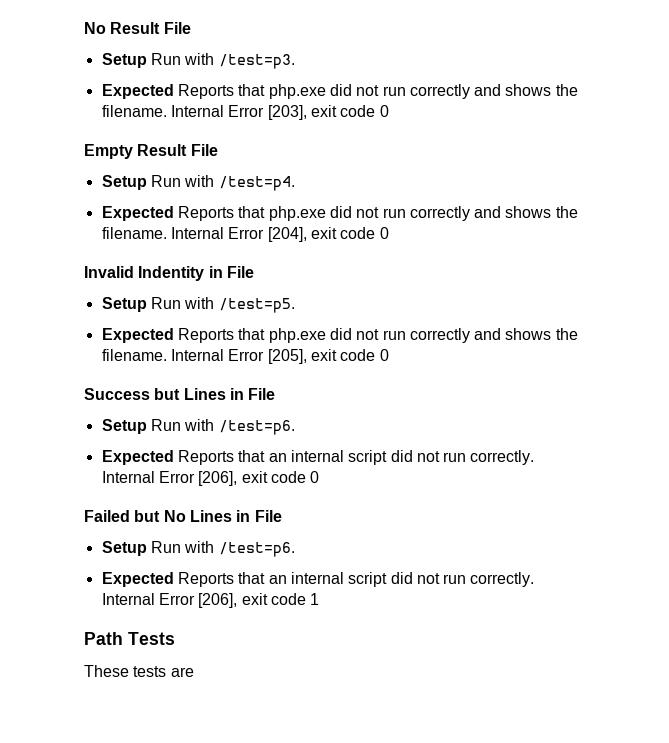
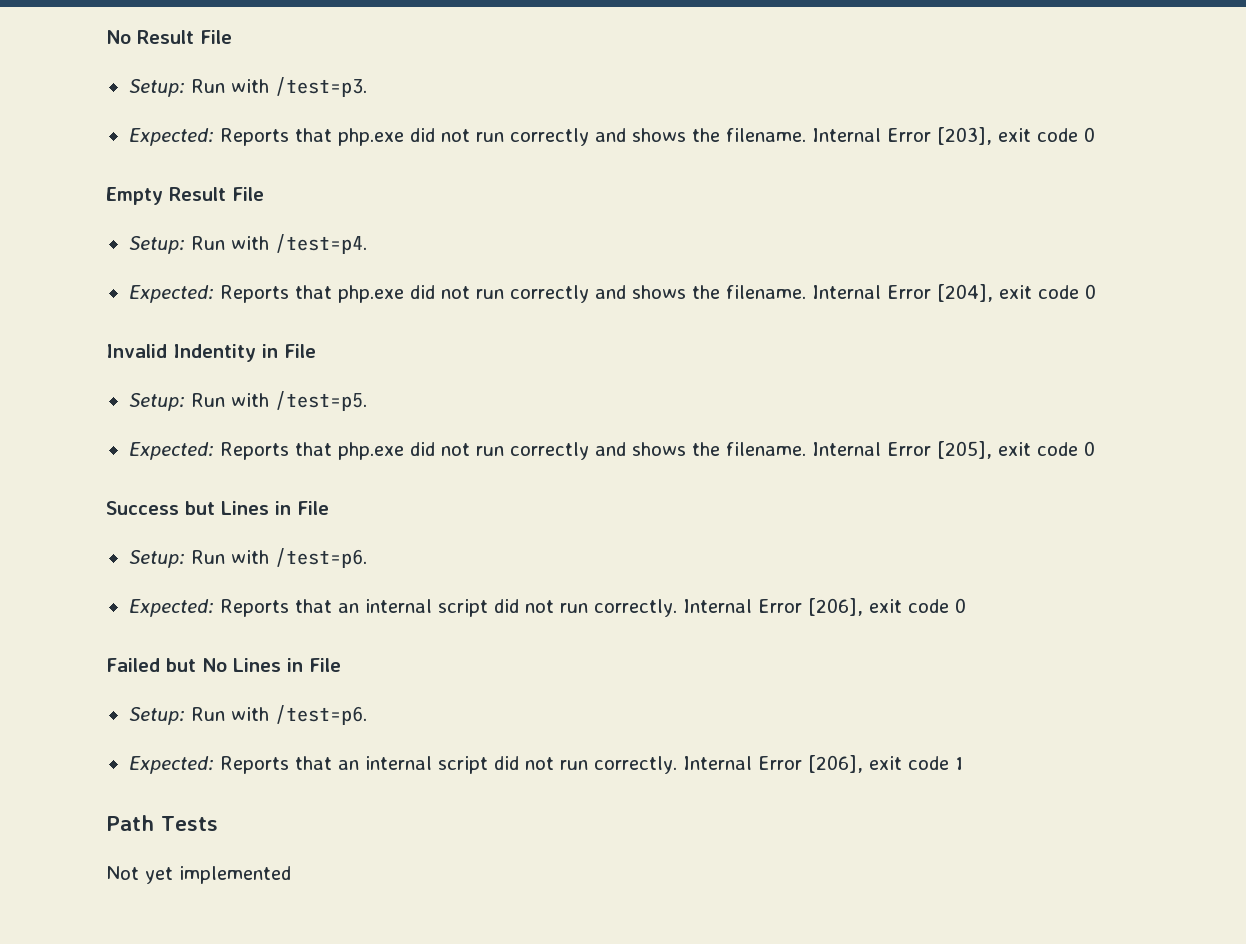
[101,53,147,68] Setup -> [128,79,185,97] Setup:
[101,84,174,99] Expected -> [128,128,214,146] Expected:
[101,175,147,190] Setup -> [128,236,185,254] Setup:
[101,206,174,221] Expected -> [128,285,214,303] Expected:
[101,297,147,312] Setup -> [128,393,185,411] Setup:
[101,328,174,343] Expected -> [128,442,214,460] Expected:
[101,419,295,435] [101,450,174,465] Setup Run with /test=p6. // Expected -> [128,548,367,568] [128,599,214,617] Setup: Run with /test=p6. // Expected:
[101,541,295,557] [101,572,174,587] Setup Run with /test=p6. // Expected -> [128,705,367,725] [128,756,214,774] Setup: Run with /test=p6. // Expected:
[84,665,194,677] These tests are -> [106,866,291,884] Not yet implemented

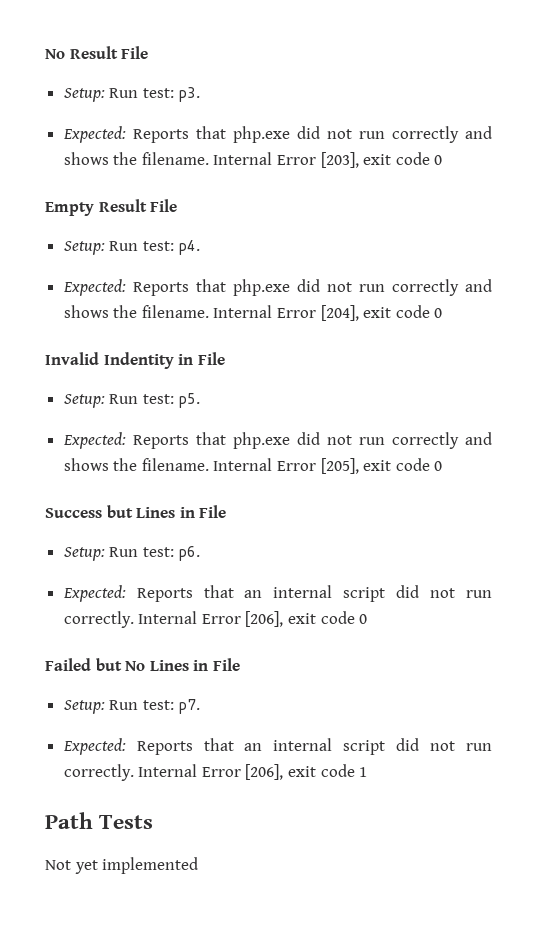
[230,77,367,97] with /test=p3. -> [142,87,201,102] test: p3.
[230,234,367,254] with /test=p4. -> [142,240,201,255] test: p4.
[230,391,367,411] with /test=p5. -> [142,393,201,408] test: p5.
[230,548,367,568] with /test=p6. -> [142,546,201,561] test: p6.
[230,705,367,725] with /test=p6. -> [142,699,201,714] test: p7.

